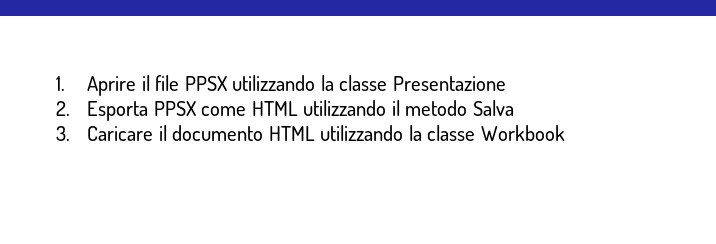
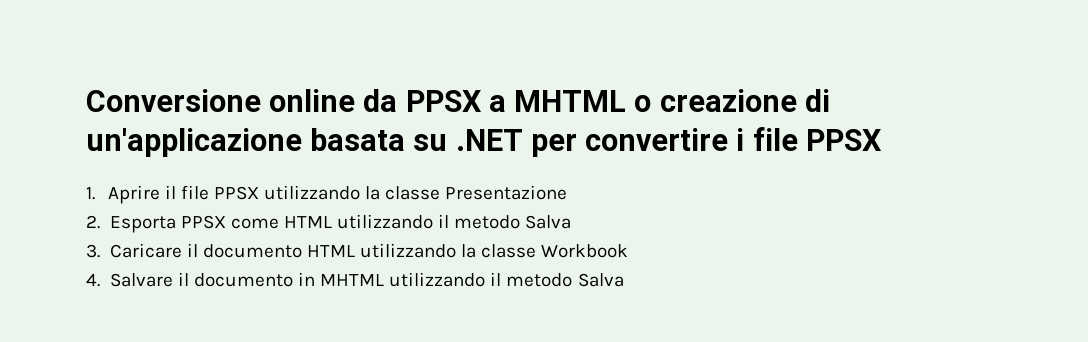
(56, 83) none -> [86,89,830,112] [86,127,882,157] Conversione online da PPSX a MHTML o creazione di un'applicazione basata su .NET per convertire i file PPSX //
(565, 133) none -> [86,272,624,287] // 4. Salvare il documento in MHTML utilizzando il metodo Salva

